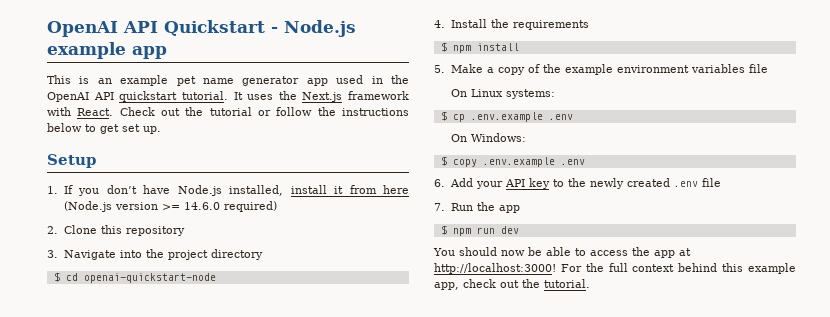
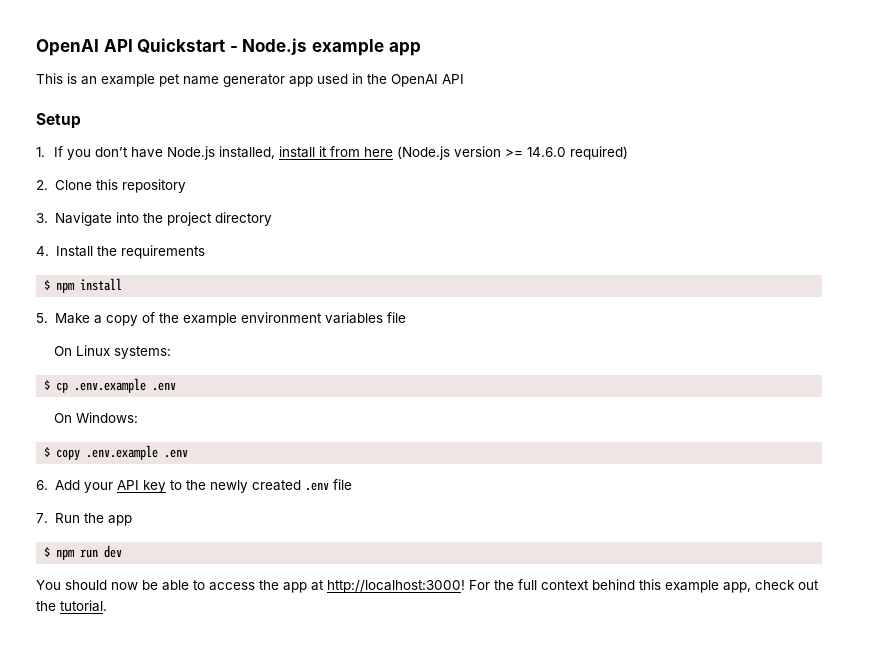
[119,91,409,102] [47,107,409,116] [47,123,161,134] quickstart tutorial. It uses the Next.js framework with React. Check out the tutorial or follow the instructions below to get set up. -> (464, 79) none
[53,272,216,283] // $ cd openai-quickstart-node -> (272, 219) none

